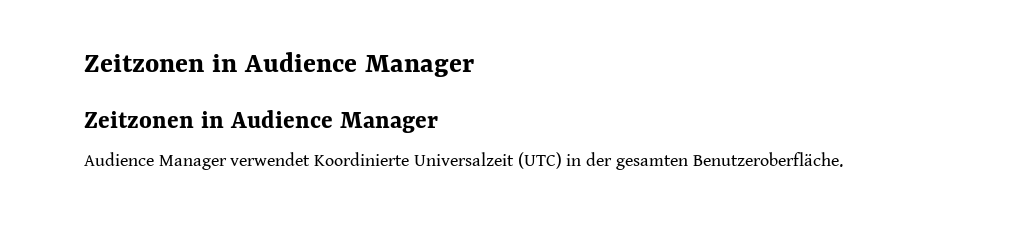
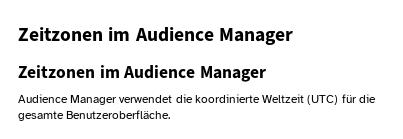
[84,54,238,72] Zeitzonen in -> [18,27,131,41] Zeitzonen im
[201,111,225,128] in -> [99,65,120,78] im
[314,152,688,170] Koordinierte Universalzeit (UTC) in der gesamten -> [175,94,376,105] [18,111,64,121] die koordinierte Weltzeit (UTC) für die gesamte

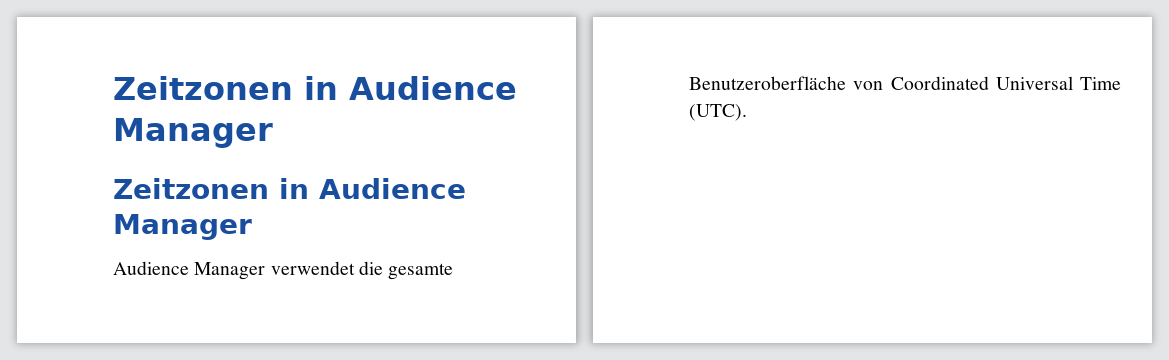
[18,27,131,41] Zeitzonen im -> [113,76,338,100] Zeitzonen in
[99,65,120,78] im -> [279,178,309,199] in
[194,94,376,105] [18,110,171,121] koordinierte Weltzeit (UTC) für die gesamte Benutzeroberfläche. -> [388,263,454,280] [689,76,1121,90] [689,104,747,121] gesamte Benutzeroberfläche von Coordinated Universal Time (UTC).

